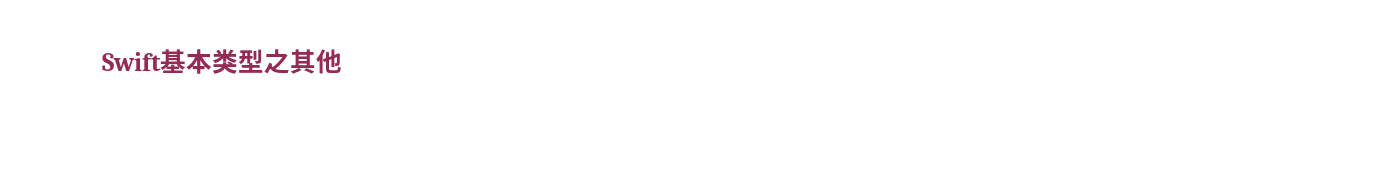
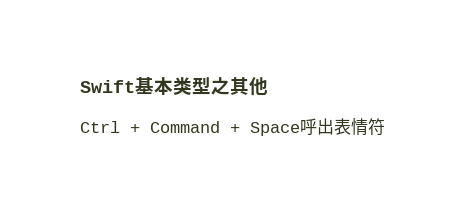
(342, 61) none -> [80,118,385,136] // Ctrl + Command + Space呼出表情符

